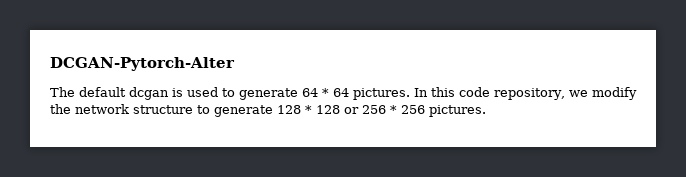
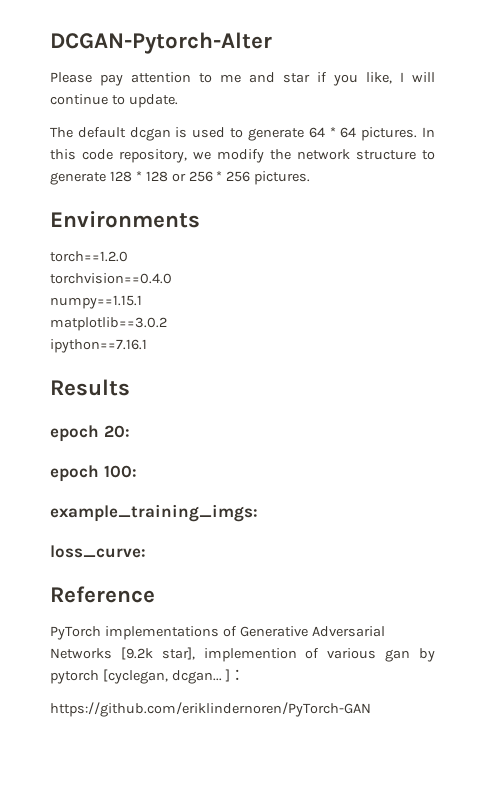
(235, 64) none -> [50,72,435,86] [50,94,178,108] // Please pay attention to me and star if you like, I will continue to update.
(486, 111) none -> [50,211,200,228] [50,251,128,262] [50,273,172,284] [50,295,142,309] [50,317,167,331] [50,339,147,353] [50,379,130,396] [50,425,130,442] [50,465,137,482] [50,504,258,522] [50,545,146,558] [50,586,155,603] [50,626,385,640] [50,647,436,662] [50,669,245,684] [50,702,371,717] // Environments // torch==1.2.0 // torchvision==0.4.0 // numpy==1.15.1 // matplotlib==3.0.2 // ipython==7.16.1 // Results // epoch 20: // epoch 100: // example_training_imgs: // loss_curve: // Reference // PyTorch implementations of Generative Adversarial Networks [9.2k star], implemention of various gan by pytorch [cyclegan, dcgan... ]： // https://github.com/eriklindernoren/PyTorch-GAN

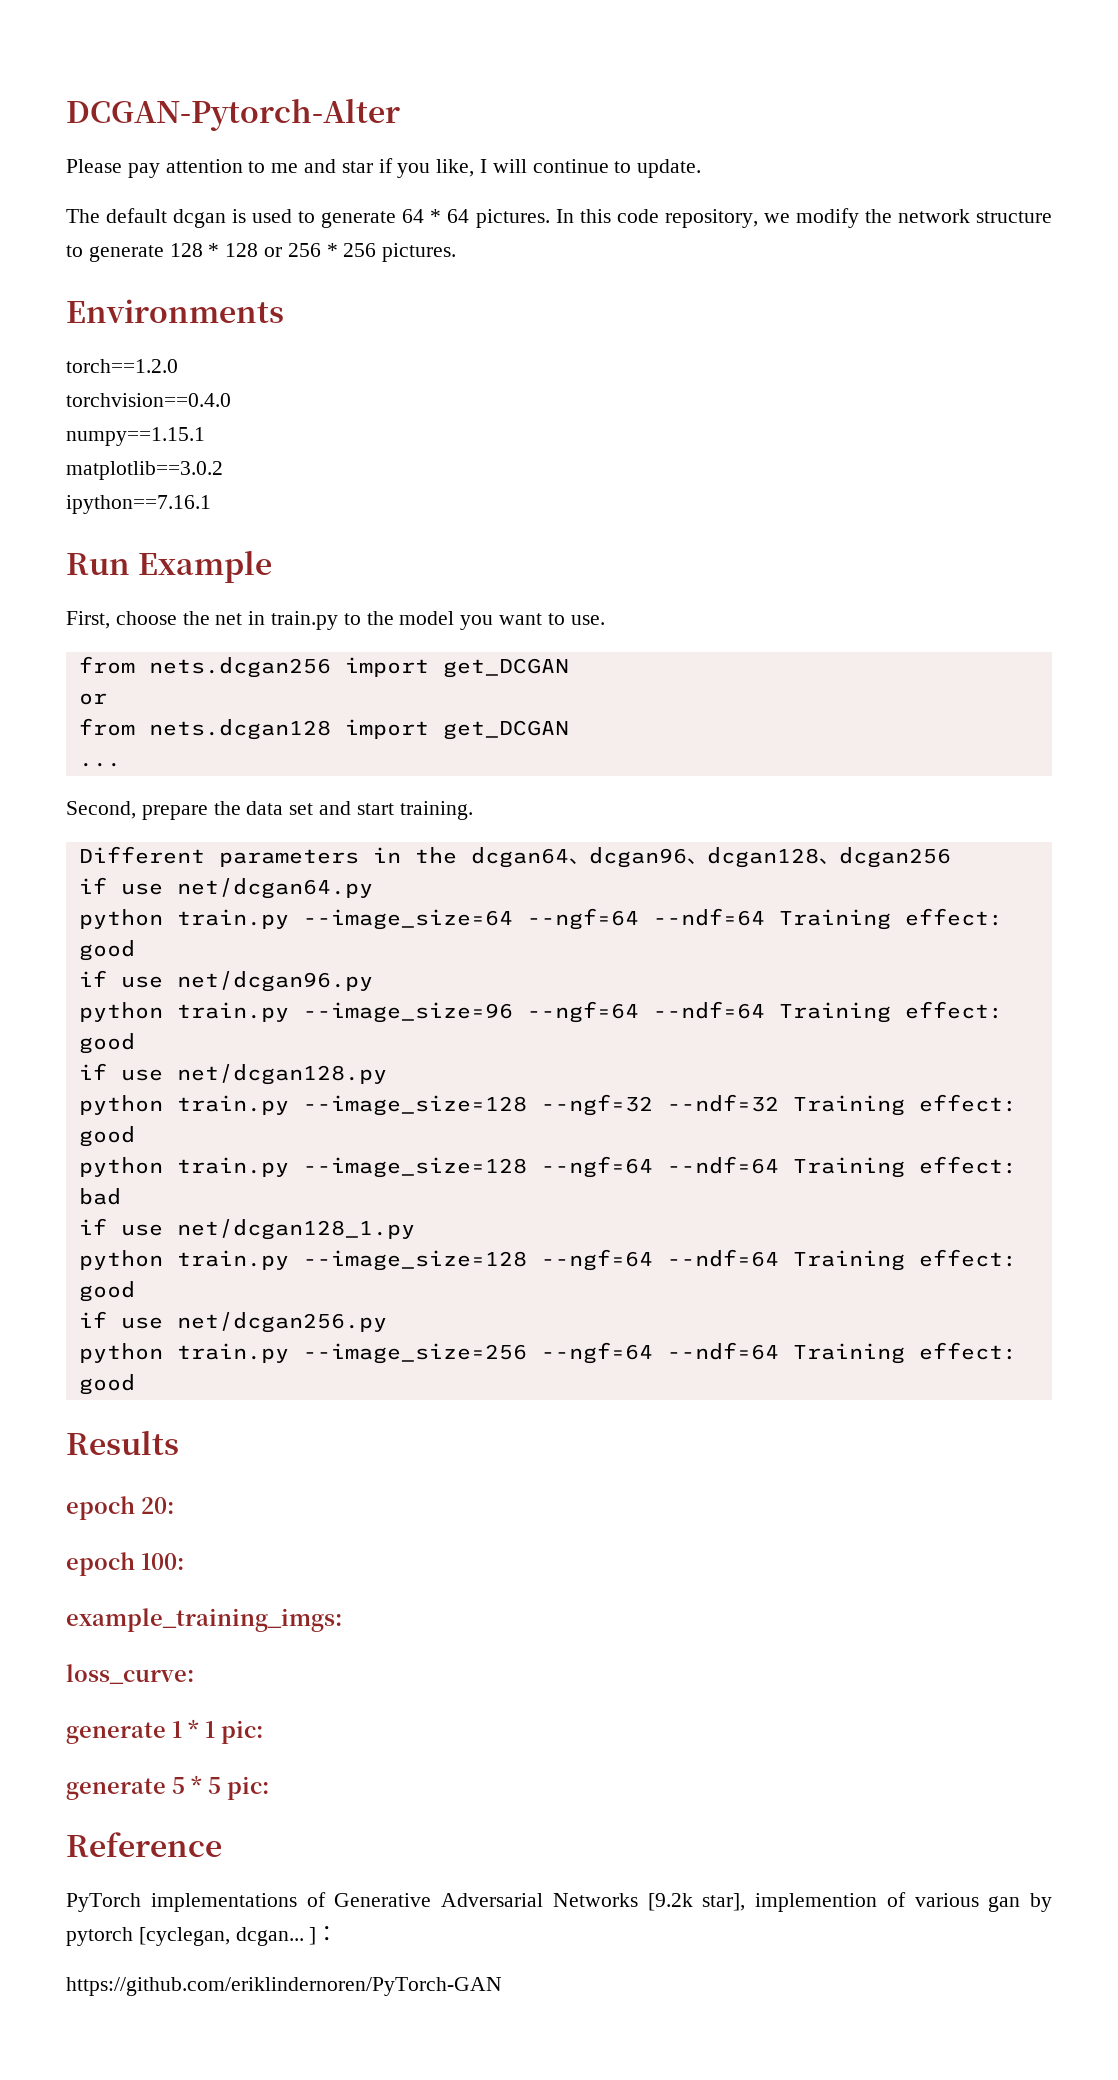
(147, 346) none -> [66,550,273,583] [66,611,605,630] [78,656,569,678] [78,693,107,705] [78,718,569,740] [78,762,121,767] [66,801,473,820] [78,846,951,868] [78,877,373,899] [78,908,1003,930] [78,940,135,961] [78,970,373,992] [78,1001,1003,1023] [78,1033,135,1054] [78,1063,387,1085] [78,1094,1017,1116] [78,1126,135,1147] [78,1156,1017,1178] [78,1188,121,1205] [78,1218,415,1240] [78,1249,1017,1271] [78,1281,135,1302] [78,1311,387,1333] [78,1342,1017,1364] [78,1374,135,1395] // Run Example // First, choose the net in train.py to the model you want to use. // from nets.dcgan256 import get_DCGAN // or // from nets.dcgan128 import get_DCGAN // ... // Second, prepare the data set and start training. // Different parameters in the dcgan64、dcgan96、dcgan128、dcgan256 // if use net/dcgan64.py // python train.py --image_size=64 --ngf=64 --ndf=64 Training effect: good // if use net/dcgan96.py // python train.py --image_size=96 --ngf=64 --ndf=64 Training effect: good // if use net/dcgan128.py // python train.py --image_size=128 --ngf=32 --ndf=32 Training effect: good // python train.py --image_size=128 --ngf=64 --ndf=64 Training effect: bad // if use net/dcgan128_1.py // python train.py --image_size=128 --ngf=64 --ndf=64 Training effect: good // if use net/dcgan256.py // python train.py --image_size=256 --ngf=64 --ndf=64 Training effect: good
(146, 551) none -> [66,1719,263,1744] [66,1775,269,1800] // generate 1 * 1 pic: // generate 5 * 5 pic:

